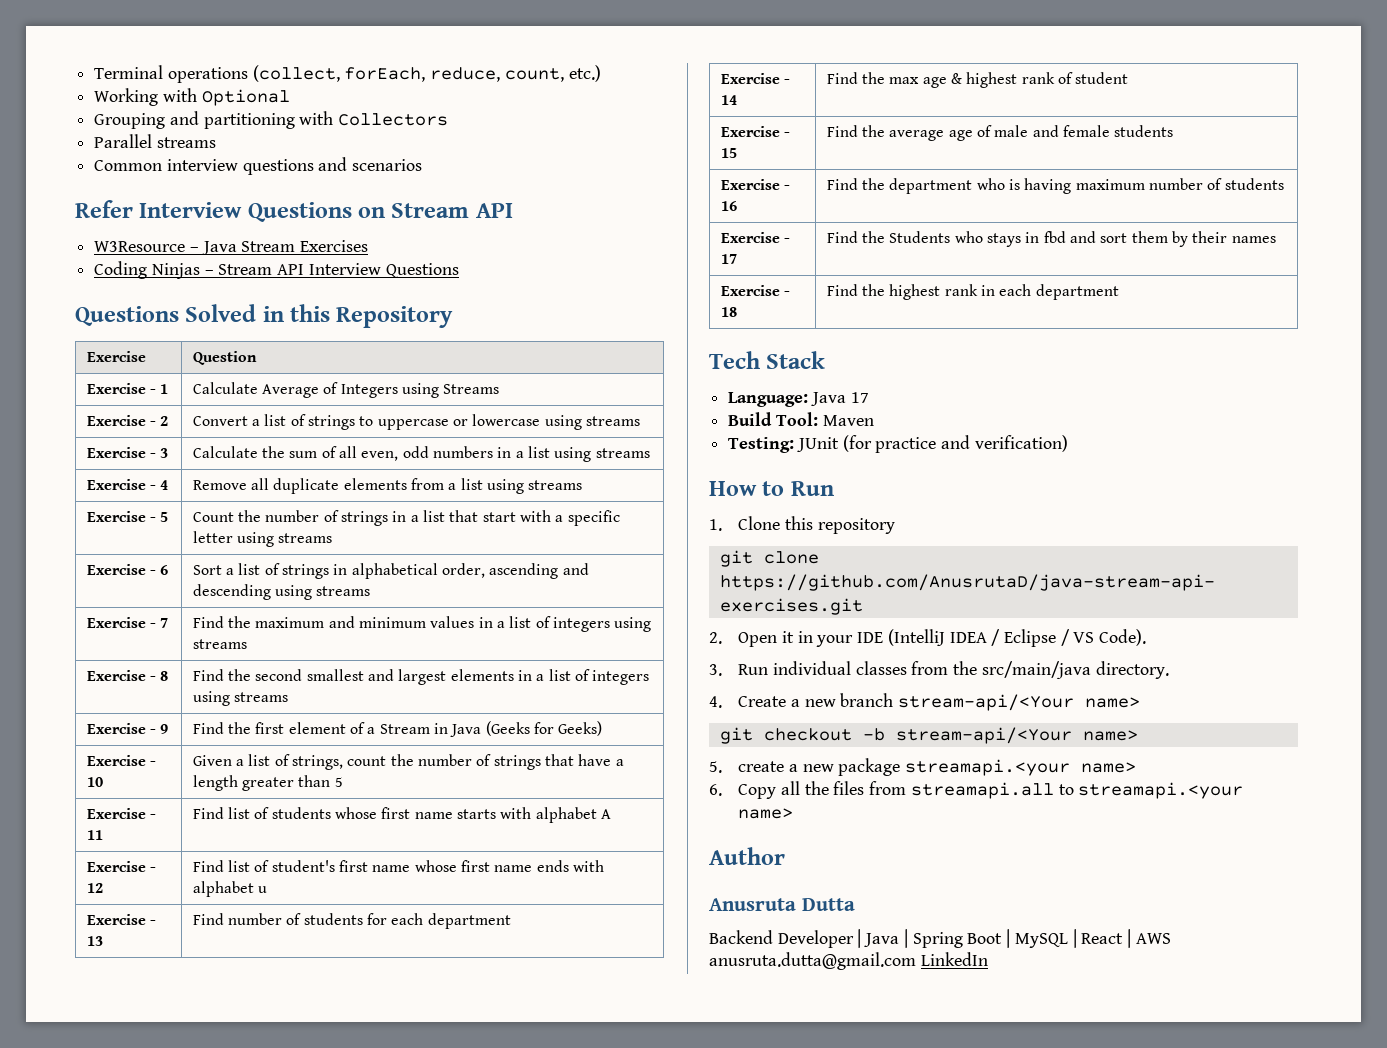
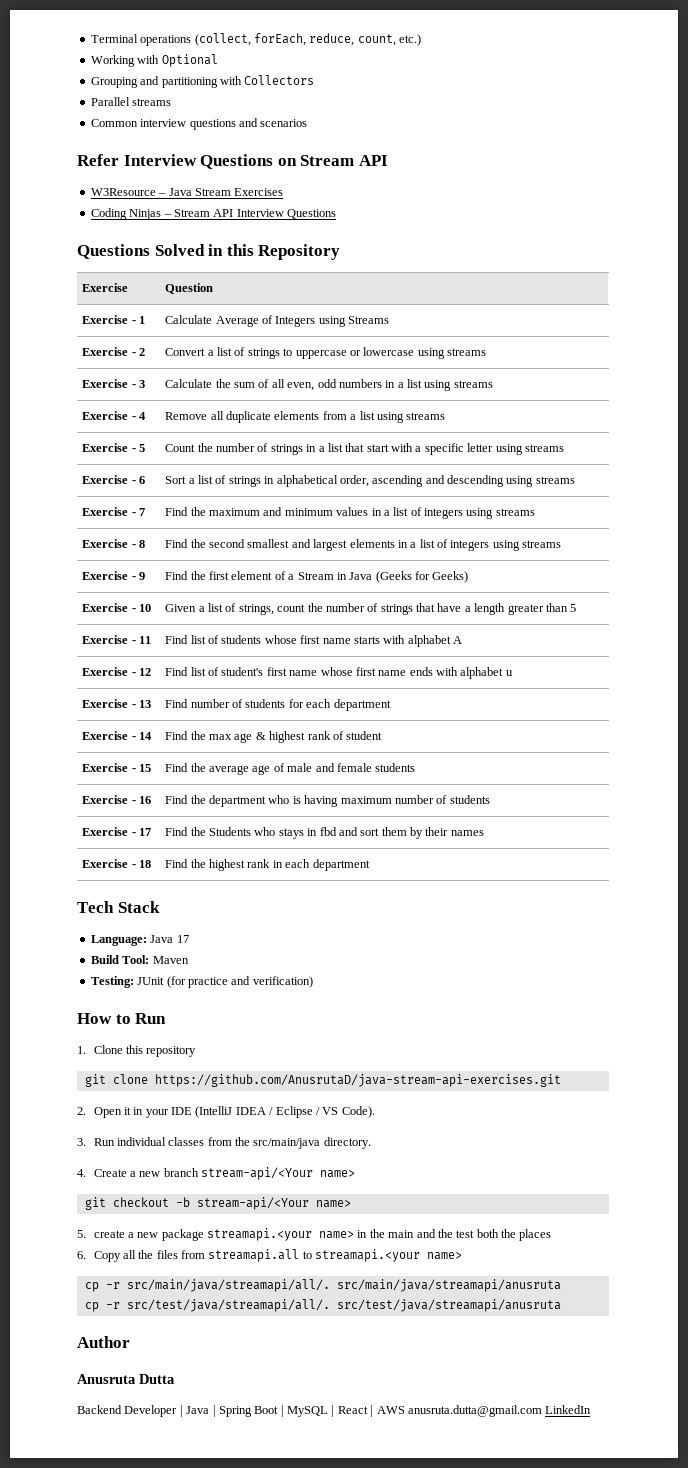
(1137, 767) none -> [357,1229,552,1241] in the main and the test both the places
(794, 813) none -> [84,1279,561,1292] [84,1299,561,1312] // cp -r src/main/java/streamapi/all/. src/main/java/streamapi/anusruta // cp -r src/test/java/streamapi/all/. src/test/java/streamapi/anusruta

